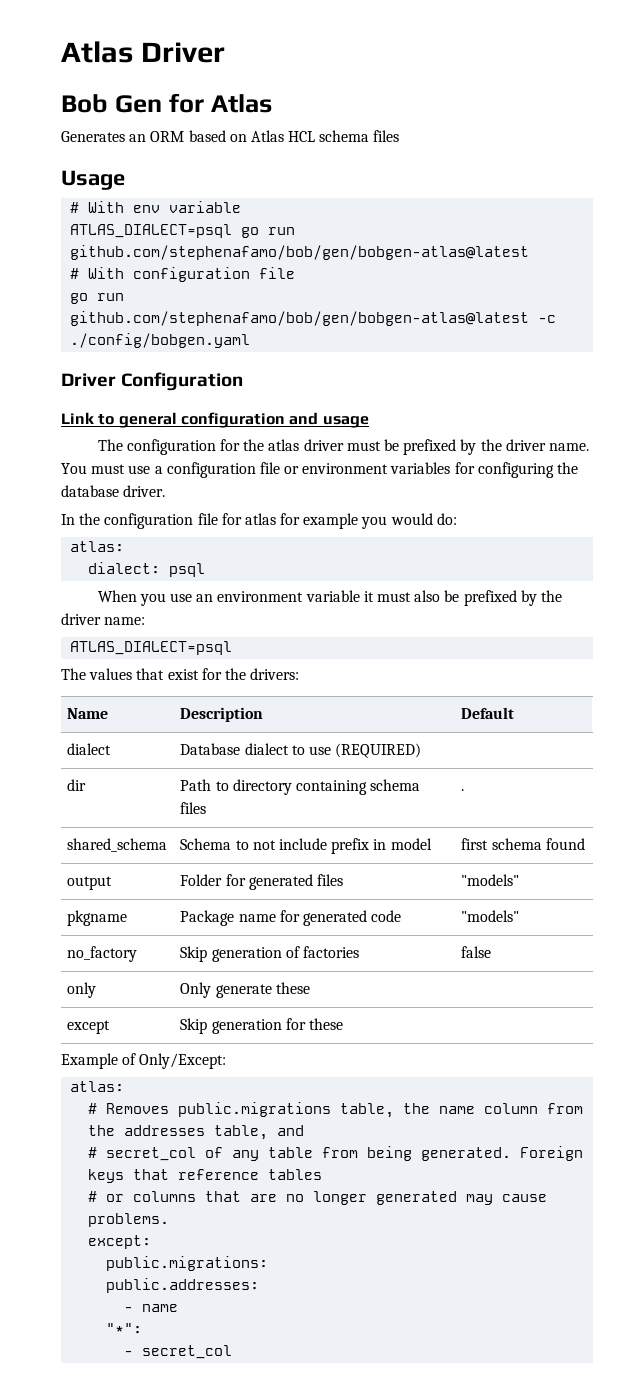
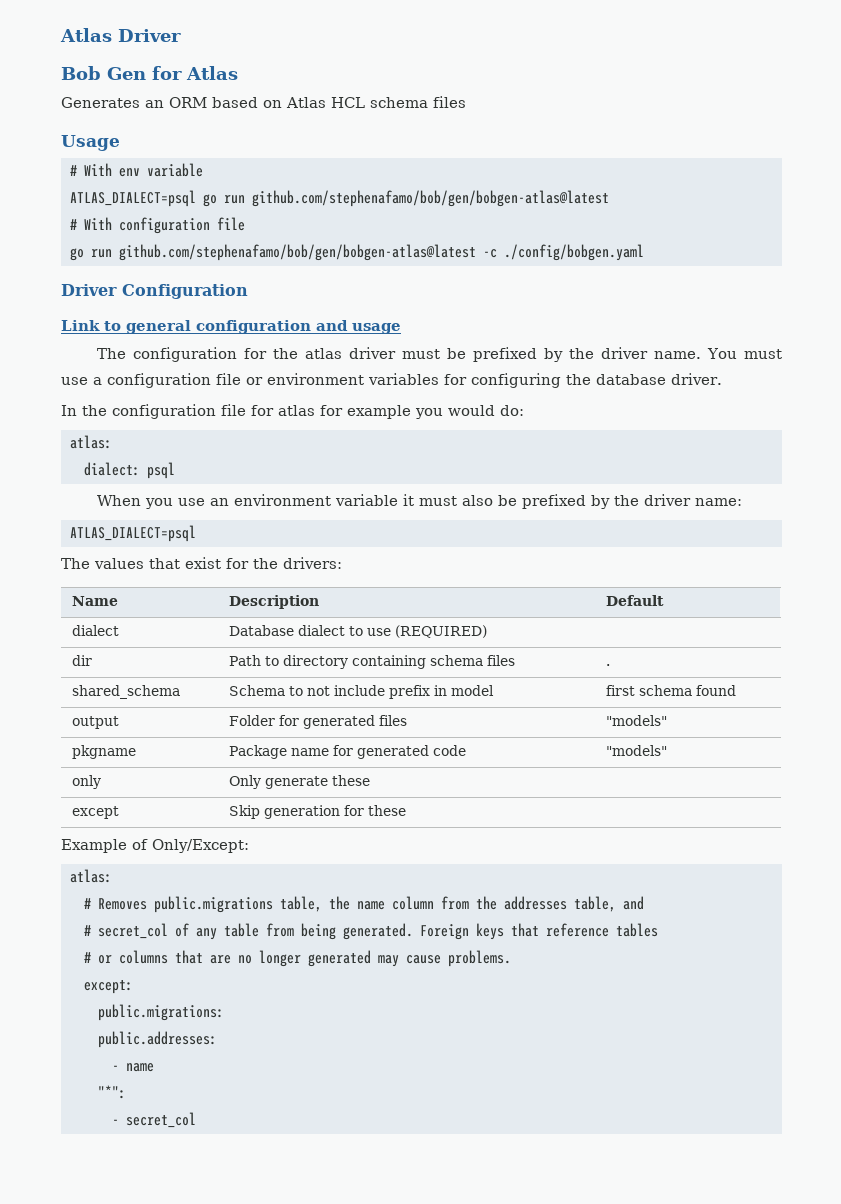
[67,946,138,962] [180,946,359,962] [461,946,492,958] // no_factory | Skip generation of factories | false -> (668, 750) none

